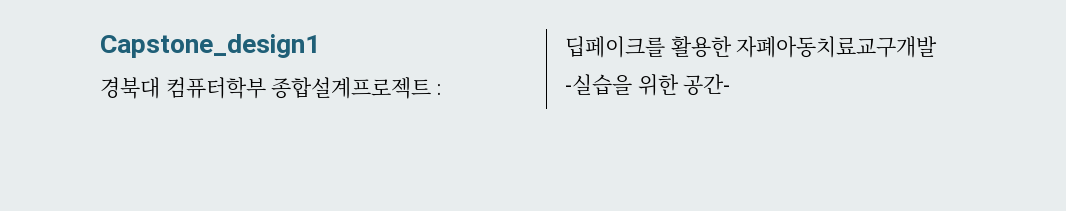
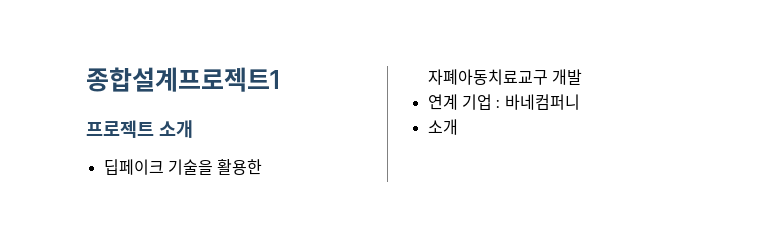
[100,34,320,58] [100,77,442,99] [565,36,938,58] [565,74,731,96] Capstone_design1 // 경북대 컴퓨터학부 종합설계프로젝트 : 딥페이크를 활용한 자폐아동치료교구개발 -실습을 위한 공간- -> [86,67,280,92] [86,120,193,138] [103,159,263,175] [427,69,582,85] [427,94,580,110] [427,119,458,135] 종합설계프로젝트1 // 프로젝트 소개 // 딥페이크 기술을 활용한 자폐아동치료교구 개발 // 연계 기업 : 바네컴퍼니 // 소개

